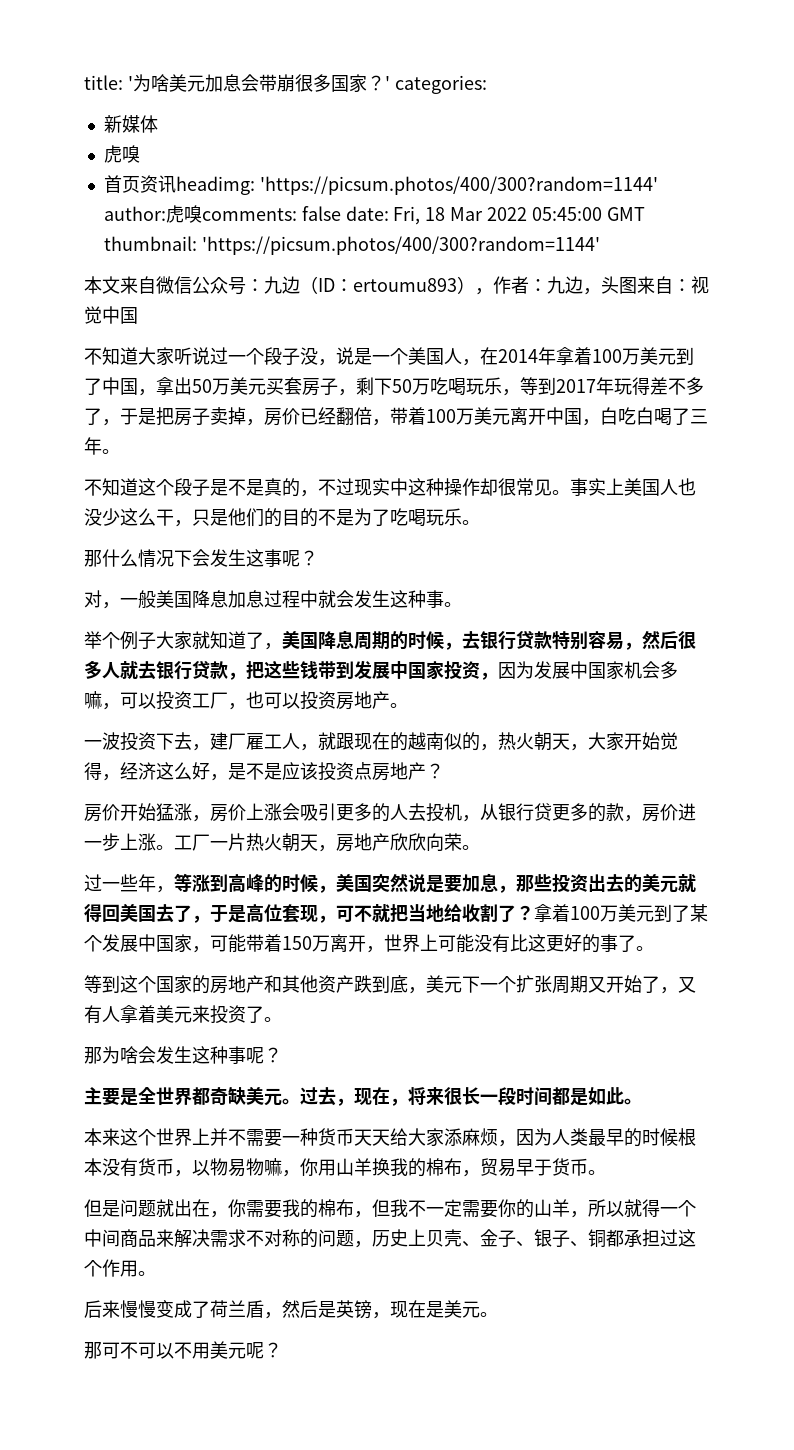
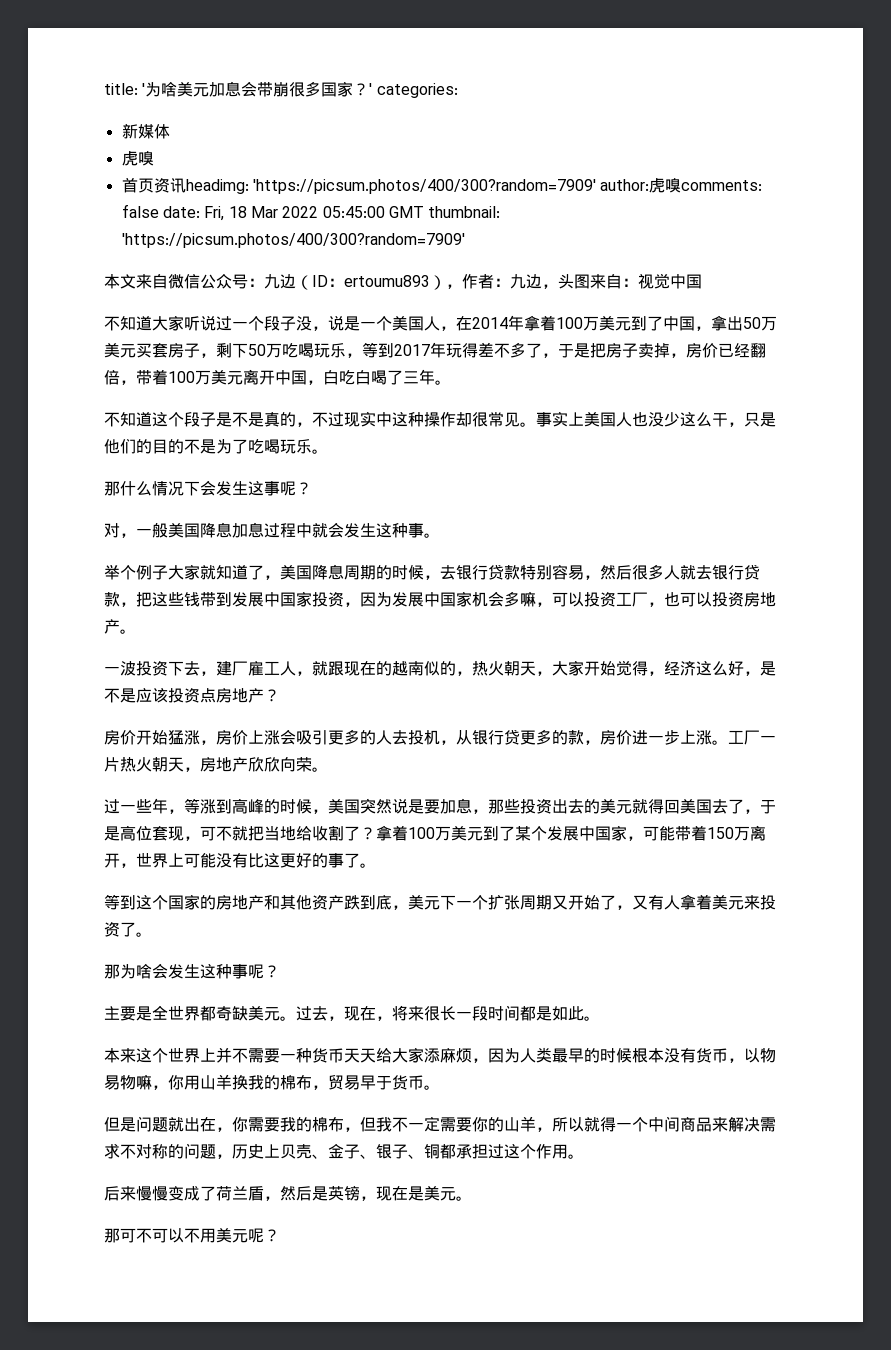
[259,176,658,195] 'https://picsum.photos/400/300?random=1144' -> [252,179,596,194] 'https://picsum.photos/400/300?random=7909'
[201,236,600,255] 'https://picsum.photos/400/300?random=1144' -> [121,233,465,248] 'https://picsum.photos/400/300?random=7909'

